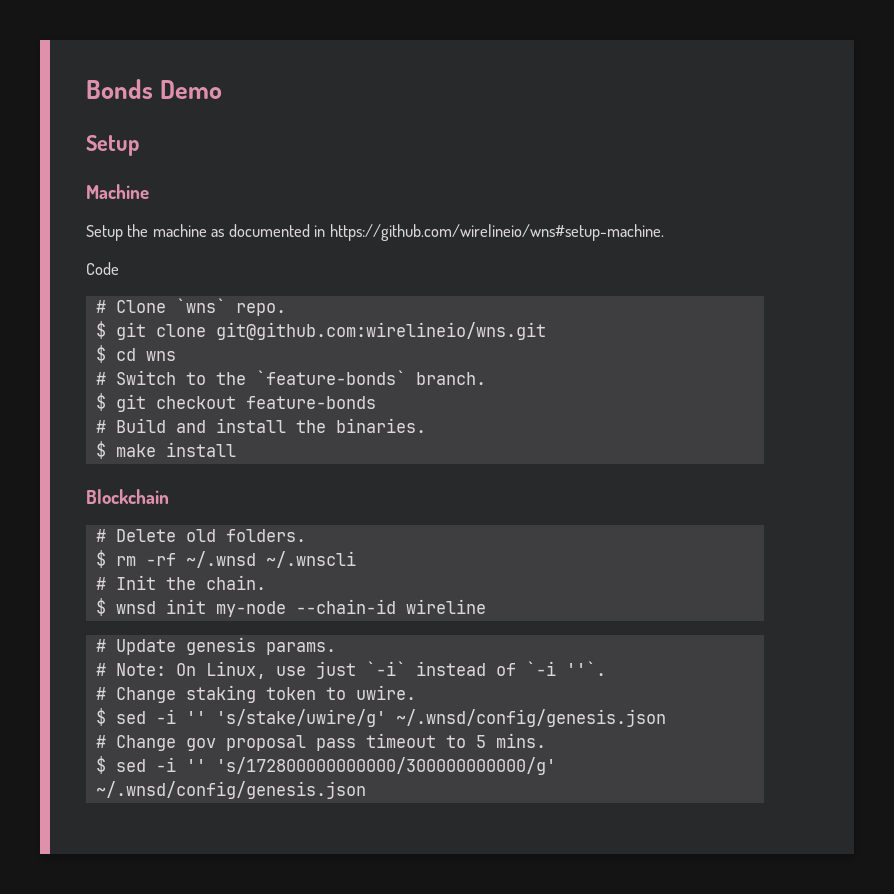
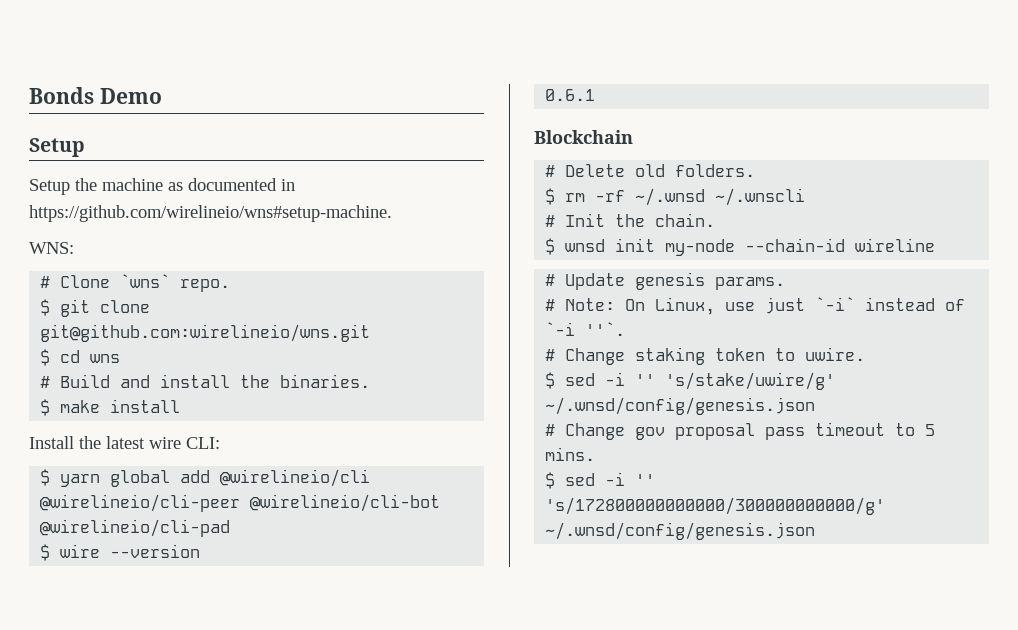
[86,184,149,199] // Machine -> (85, 147) none
[86,262,119,275] Code -> [29,242,74,254] WNS:
[95,370,486,385] [95,393,376,412] // # Switch to the `feature-bonds` branch. // $ git checkout feature-bonds -> (121, 358) none
(236, 449) none -> [29,436,220,449] [40,469,371,487] [40,494,441,512] [40,519,231,537] [40,544,201,561] [545,89,596,101] // Install the latest wire CLI: // $ yarn global add @wirelineio/cli @wirelineio/cli-peer @wirelineio/cli-bot @wirelineio/cli-pad // $ wire --version // 0.6.1

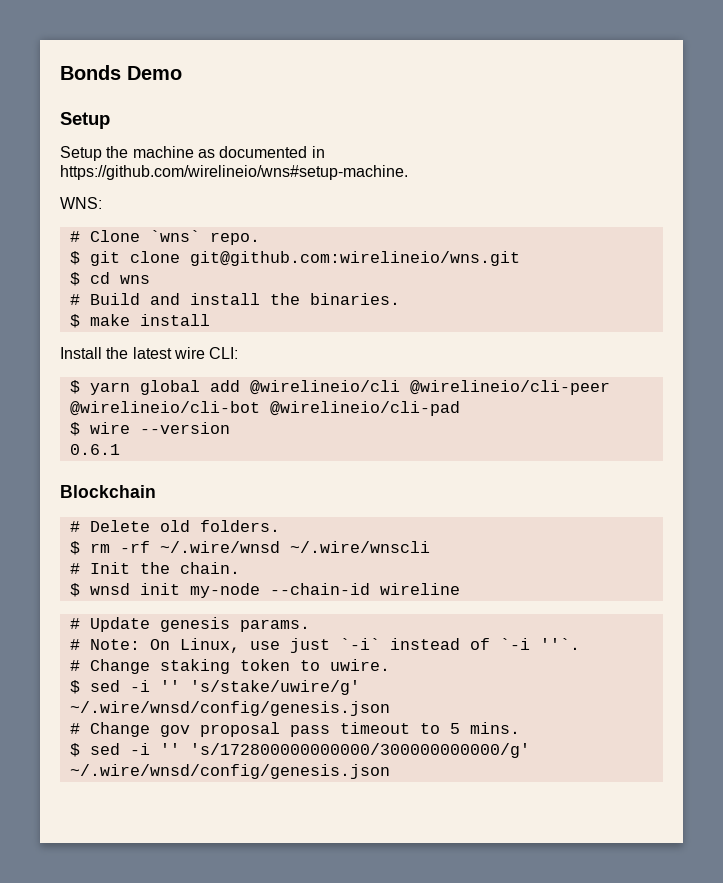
[635,188,806,206] ~/.wnsd ~/.wnscli -> [159,541,430,553] ~/.wire/wnsd ~/.wire/wnscli
[545,397,816,415] ~/.wnsd/config/genesis.json -> [69,701,390,716] ~/.wire/wnsd/config/genesis.json
[545,522,816,540] ~/.wnsd/config/genesis.json -> [69,764,390,779] ~/.wire/wnsd/config/genesis.json

